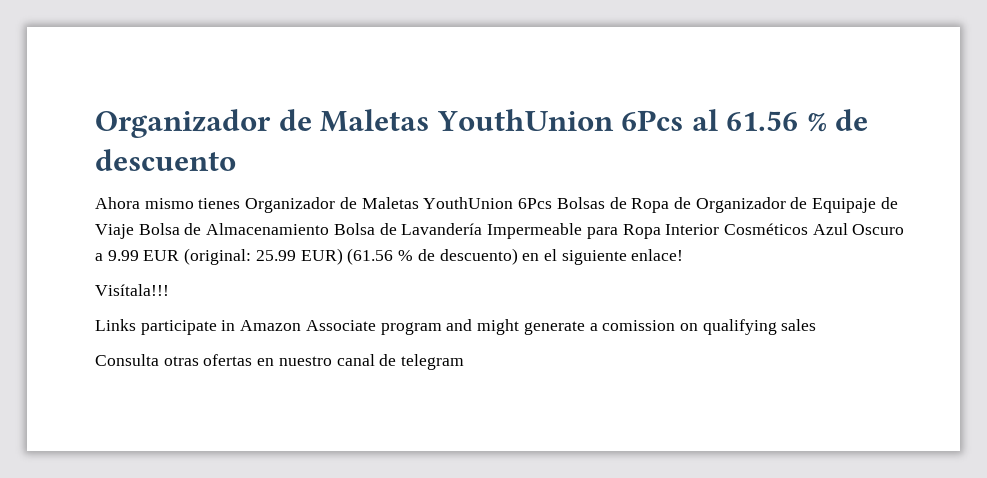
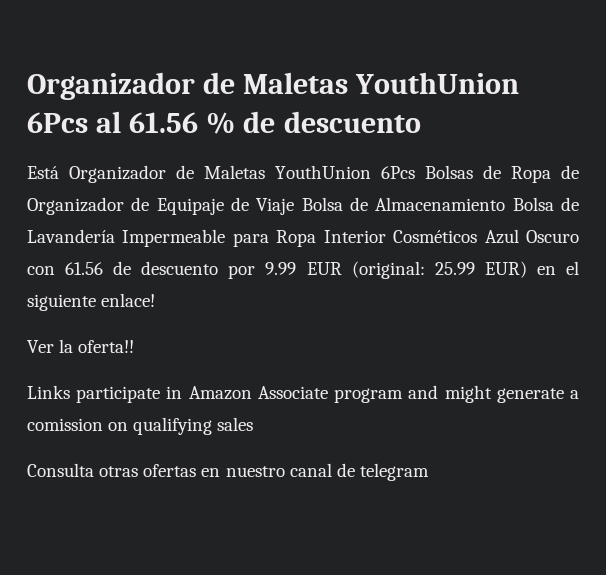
[95,197,241,209] Ahora mismo tienes -> [27,166,59,179] Está
[95,253,103,261] a -> [27,261,256,279] con 61.56 de descuento por
[347,248,518,265] (61.56 % de descuento) -> (527, 269) none
[95,284,169,296] Visítala!!! -> [27,339,135,353] Ver la oferta!!

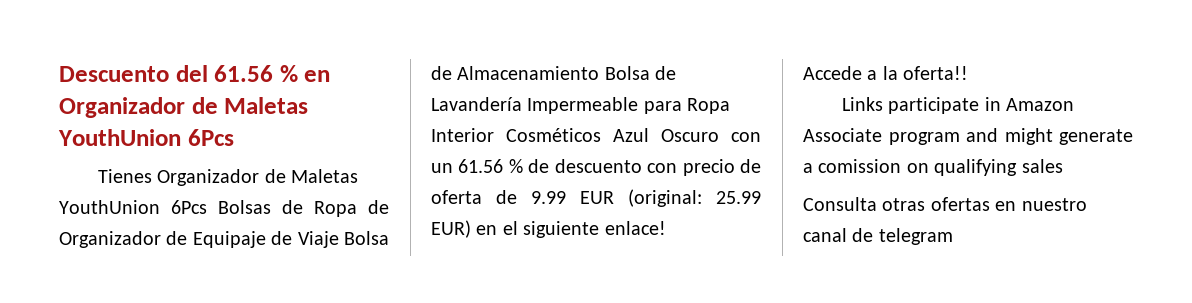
[27,72,520,100] [27,111,421,134] [27,166,59,179] Organizador de Maletas YouthUnion 6Pcs al 61.56 % de descuento // Está -> [59,65,331,82] [59,97,309,118] [58,129,234,146] [97,169,152,183] Descuento del 61.56 % en Organizador de Maletas YouthUnion 6Pcs // Tienes
[65,261,256,279] 61.56 de descuento por -> [431,159,761,176] [431,190,517,204] un 61.56 % de descuento con precio de oferta de
[27,340,54,353] Ver -> [803,66,878,80] Accede a

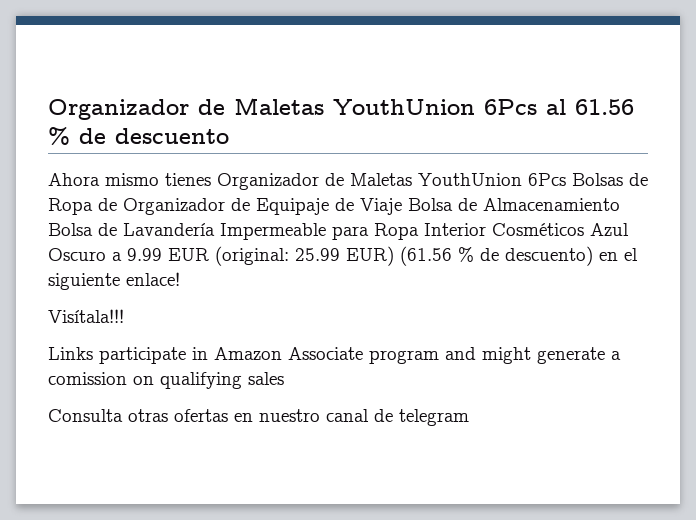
[59,65,331,82] [59,97,309,118] [58,129,234,146] [97,169,152,183] Descuento del 61.56 % en Organizador de Maletas YouthUnion 6Pcs // Tienes -> [48,98,634,120] [48,127,229,145] [48,173,211,186] Organizador de Maletas YouthUnion 6Pcs al 61.56 % de descuento // Ahora mismo tienes
[731,132,761,142] [431,159,761,176] [431,190,517,204] con un 61.56 % de descuento con precio de oferta de -> [112,252,122,261] a
(471, 229) none -> [400,246,593,266] (61.56 % de descuento)
[803,66,969,80] Accede a la oferta!! -> [48,309,124,323] Visítala!!!

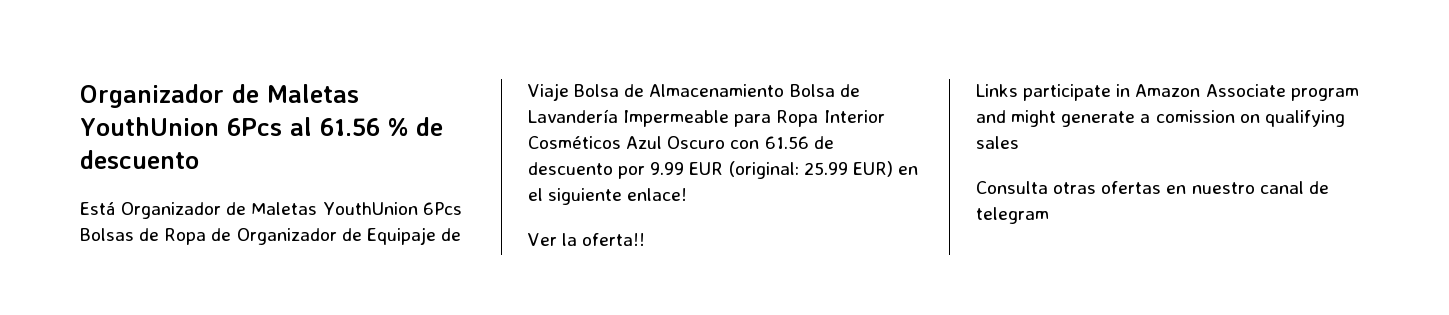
[48,173,211,186] Ahora mismo tienes -> [80,202,116,215] Está
[112,252,122,261] a -> [730,136,834,149] [528,162,646,179] con 61.56 de descuento por
[400,246,593,266] (61.56 % de descuento) -> (893, 169) none
[48,309,124,323] Visítala!!! -> [528,233,646,246] Ver la oferta!!

